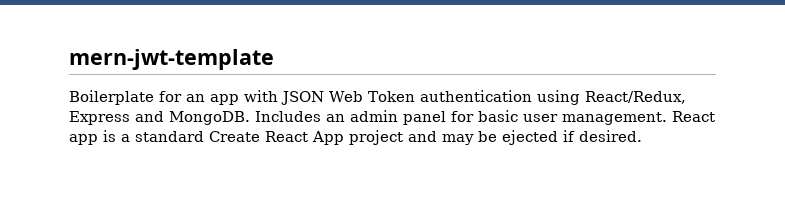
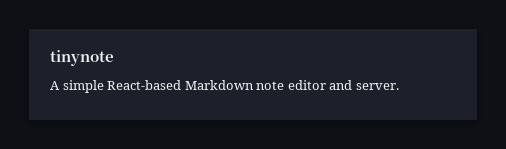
[69,49,274,70] [69,90,686,105] [69,110,715,125] [69,130,642,145] mern-jwt-template // Boilerplate for an app with JSON Web Token authentication using React/Redux, Express and MongoDB. Includes an admin panel for basic user management. React app is a standard Create React App project and may be ejected if desired. -> [50,50,114,66] [50,80,399,93] tinynote // A simple React-based Markdown note editor and server.

